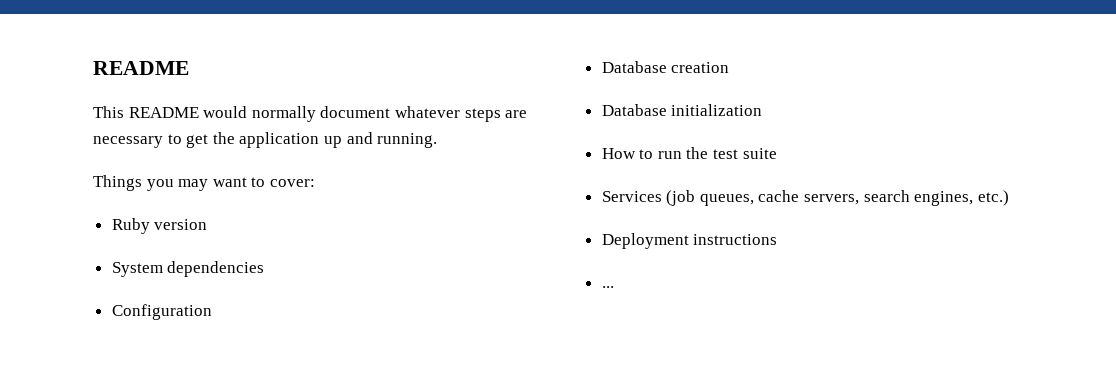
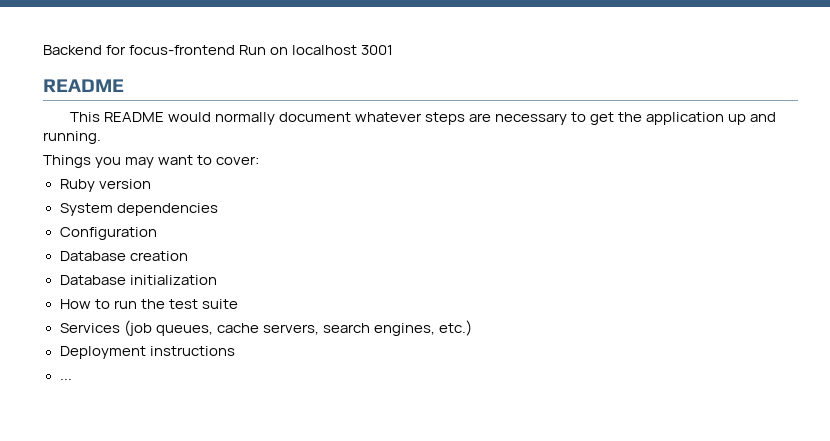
(93, 68) none -> [43,45,394,55] Backend for focus-frontend Run on localhost 3001 //

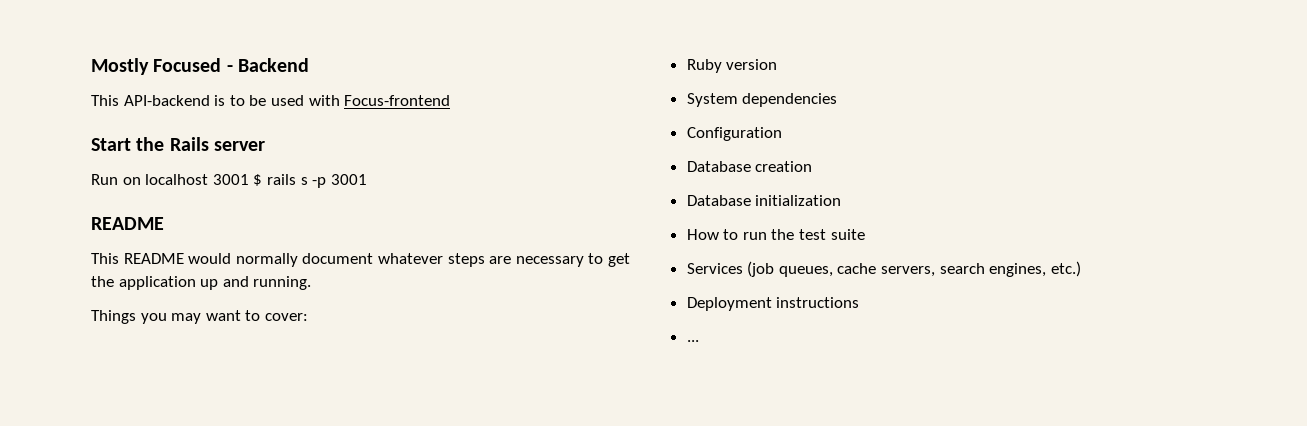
[43,45,236,55] Backend for focus-frontend -> [91,58,309,75] [91,95,451,106] [91,137,265,151] Mostly Focused - Backend // This API-backend is to be used with Focus-frontend // Start the Rails server //
(394, 50) none -> [253,174,367,188] $ rails s -p 3001

